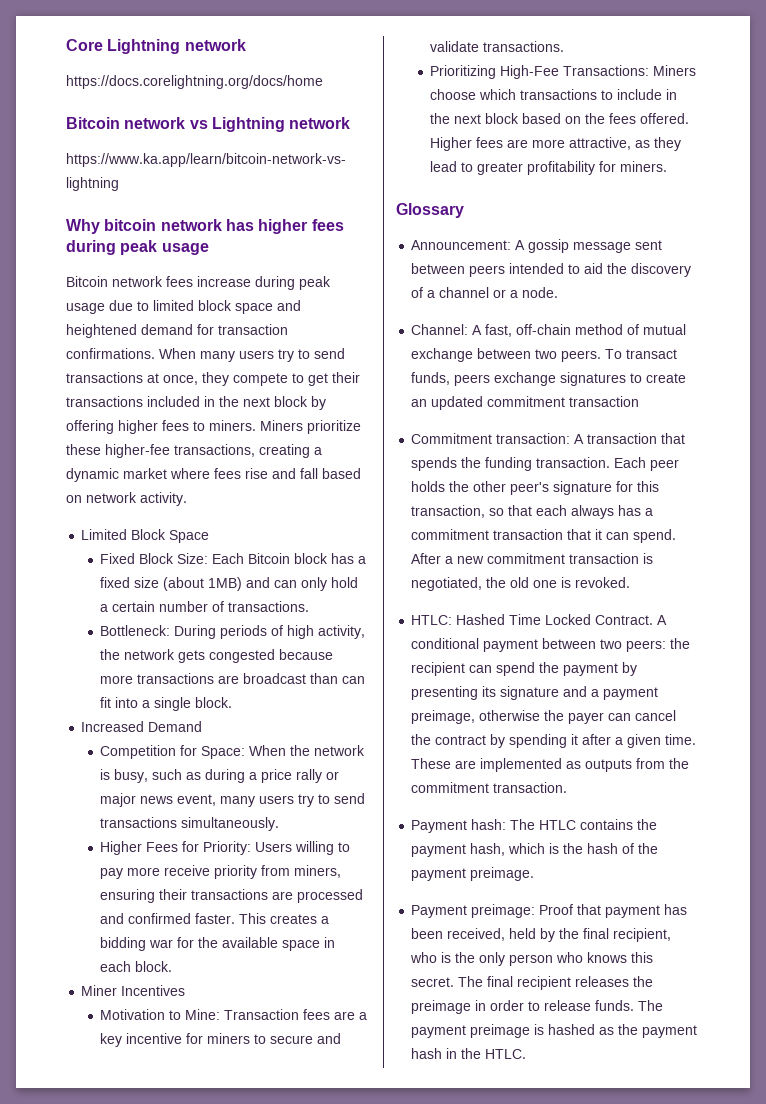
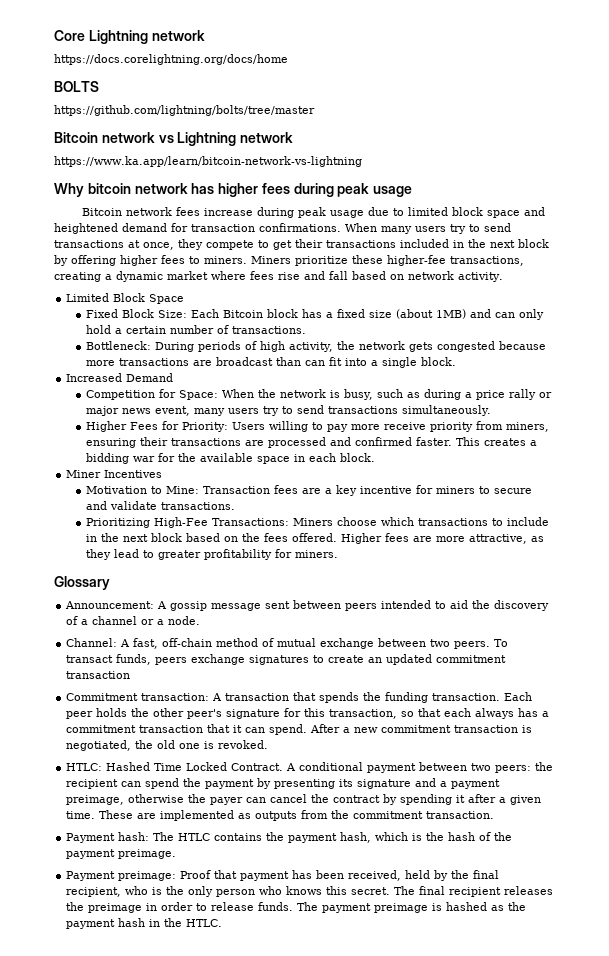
(323, 82) none -> [54,81,99,92] [54,105,315,116] // BOLTS // https://github.com/lightning/bolts/tree/master

